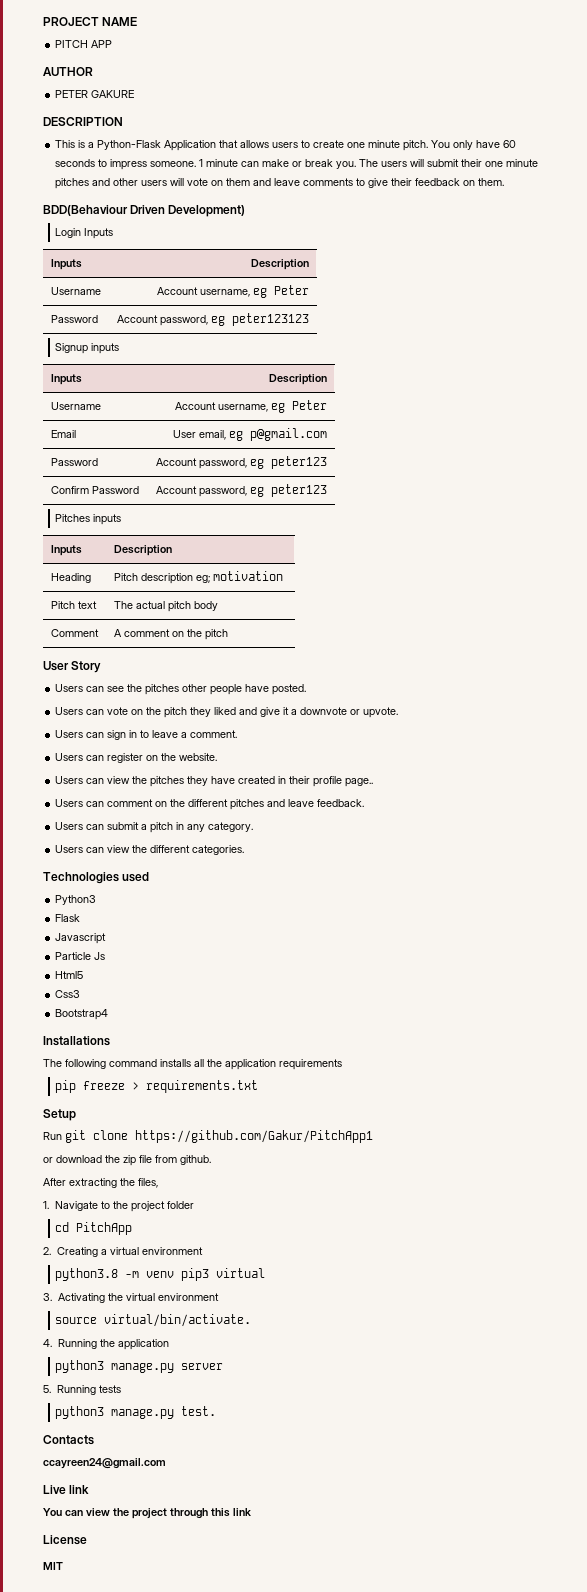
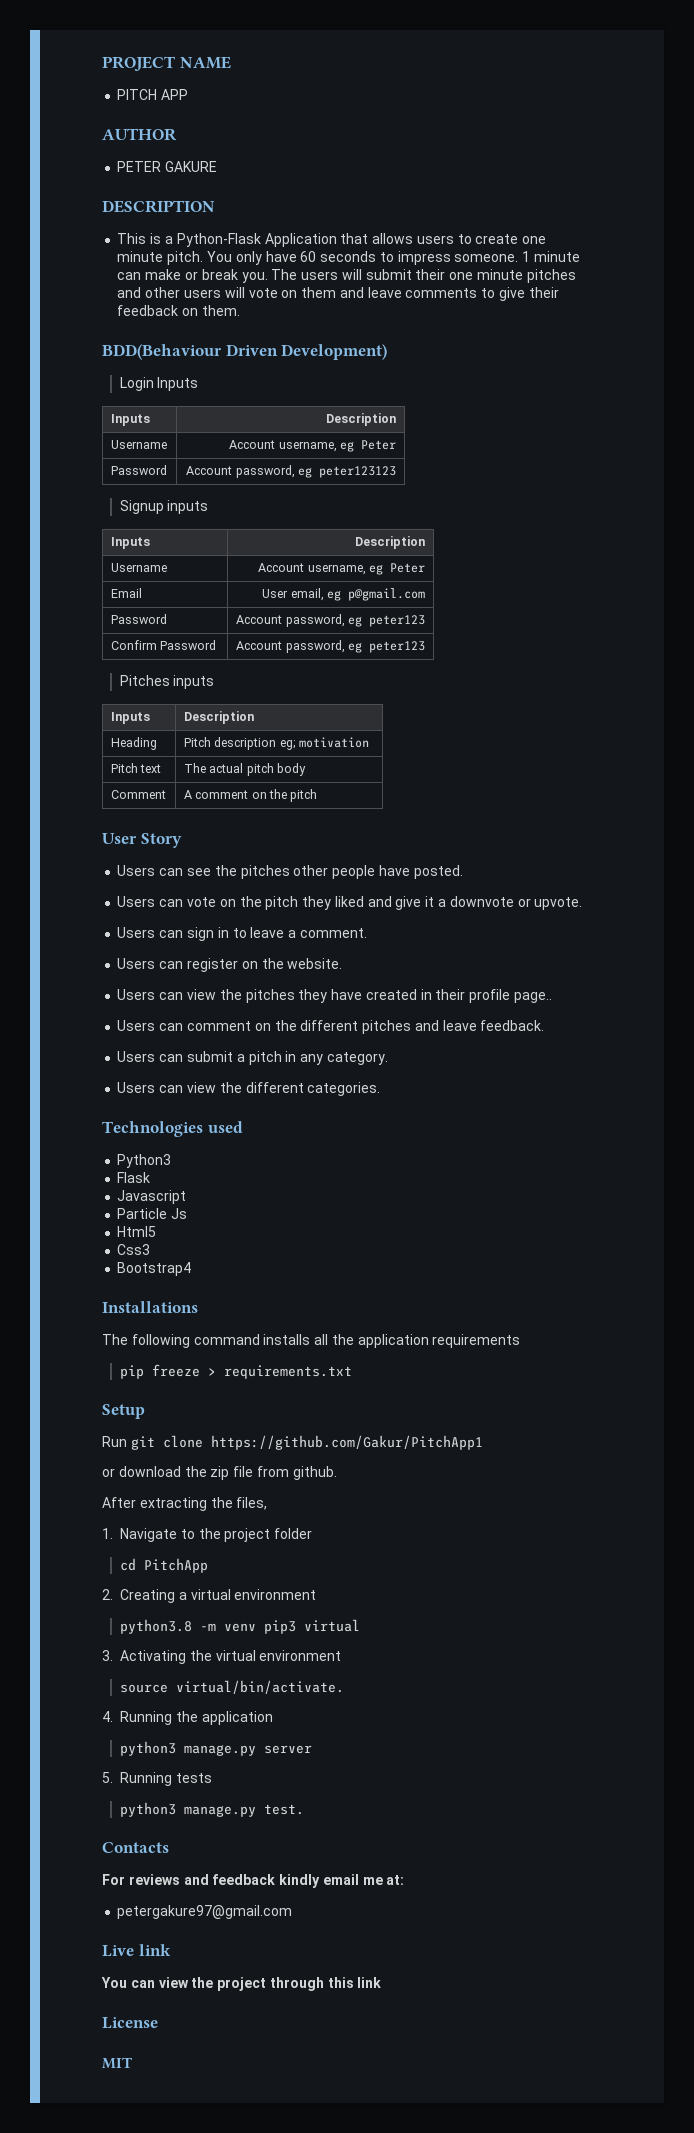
[43,1458,166,1469] ccayreen24@gmail.com -> [102,1874,405,1888] [117,1905,293,1919] For reviews and feedback kindly email me at: // petergakure97@gmail.com

